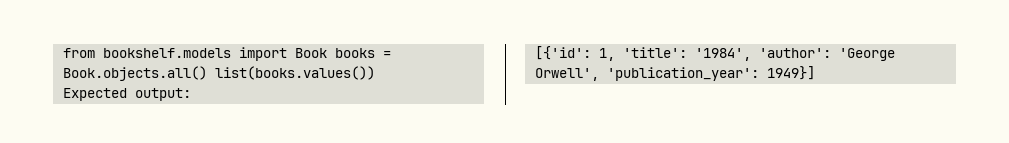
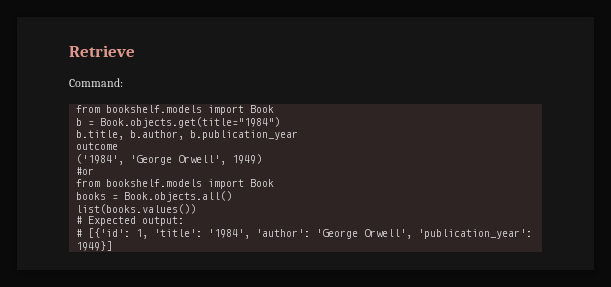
[62,47,327,61] from bookshelf.models import Book -> [69,45,135,57] [69,78,123,87] [76,105,275,115] [76,117,281,128] [76,130,299,140] [76,142,119,150] [76,154,263,165] [76,167,95,175] [76,179,275,189] Retrieve // Command: // from bookshelf.models import Book // b = Book.objects.get(title="1984") // b.title, b.author, b.publication_year // outcome // ('1984', 'George Orwell', 1949) // #or // from bookshelf.models import Book //
(207, 73) none -> (233, 196) //
(375, 73) none -> [76,216,83,224] #
(191, 94) none -> [76,229,83,237] #

